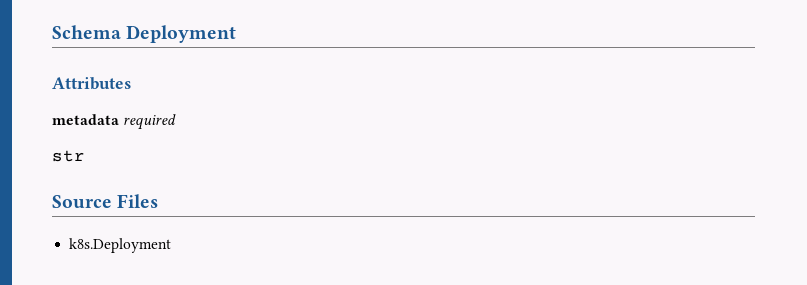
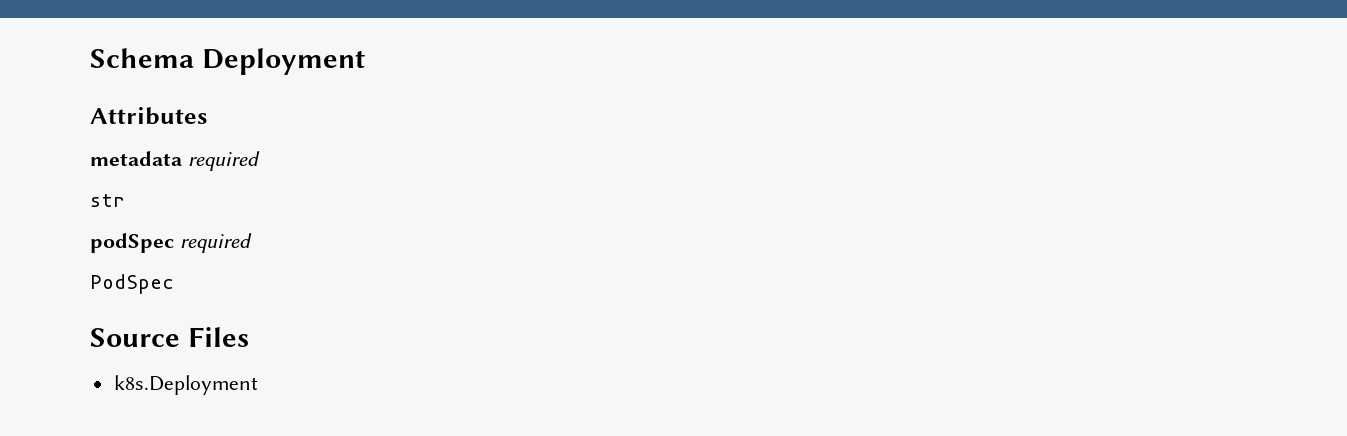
(85, 156) none -> [90,233,252,253] [90,274,174,294] // podSpec required // PodSpec

